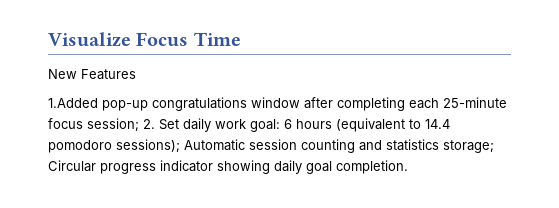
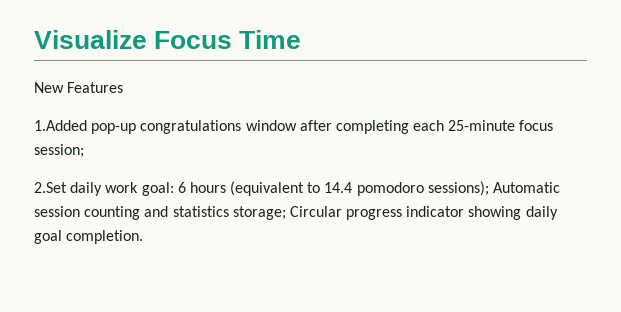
[143,119,179,130] 2. Set -> [34,182,67,193] // 2.Set

